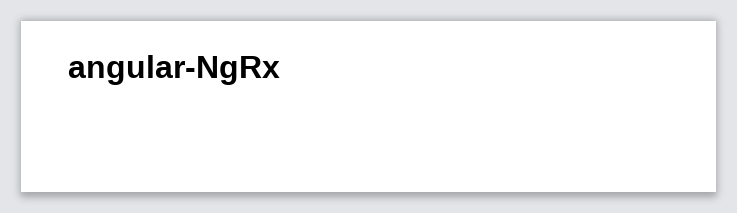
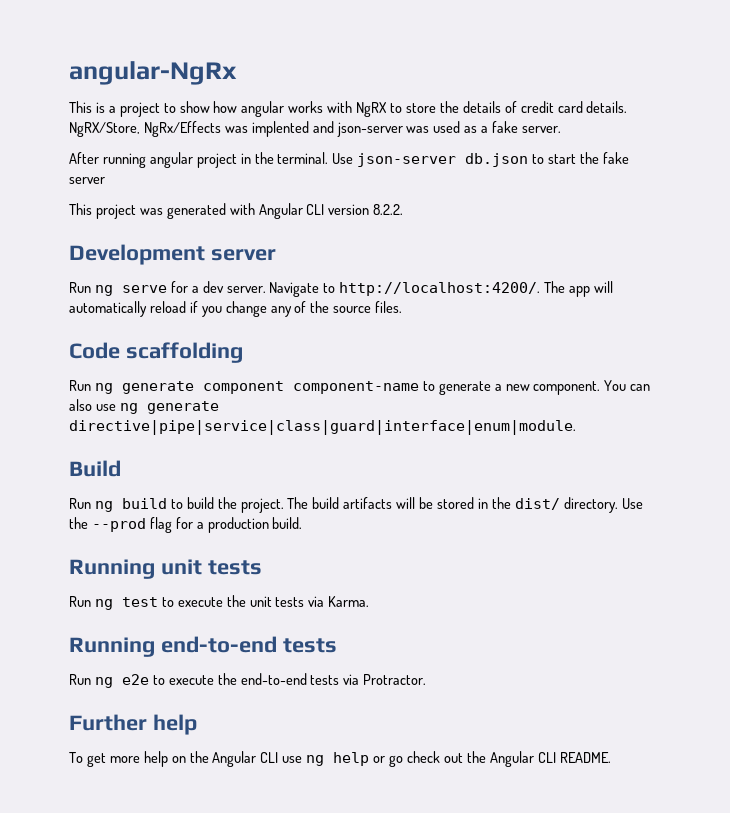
(280, 70) none -> [69,101,628,117] [69,121,562,137] [69,152,629,168] [69,177,105,184] [69,203,404,219] [69,244,276,265] [69,281,614,297] [69,301,403,317] [69,342,243,363] [69,380,651,395] [69,399,219,414] [69,420,576,435] [69,460,121,477] [69,497,643,513] [69,517,303,533] [69,559,262,579] [69,595,370,610] [69,636,337,657] [69,673,427,688] [69,714,197,735] [69,751,611,767] // This is a project to show how angular works with NgRX to store the details of credit card details. NgRX/Store, NgRx/Effects was implented and json-server was used as a fake server. // After running angular project in the terminal. Use json-server db.json to start the fake server // This project was generated with Angular CLI version 8.2.2. // Development server // Run ng serve for a dev server. Navigate to http://localhost:4200/. The app will automatically reload if you change any of the source files. // Code scaffolding // Run ng generate component component-name to generate a new component. You can also use ng generate directive|pipe|service|class|guard|interface|enum|module. // Build // Run ng build to build the project. The build artifacts will be stored in the dist/ directory. Use the --prod flag for a production build. // Running unit tests // Run ng test to execute the unit tests via Karma. // Running end-to-end tests // Run ng e2e to execute the end-to-end tests via Protractor. // Further help // To get more help on the Angular CLI use ng help or go check out the Angular CLI README.

